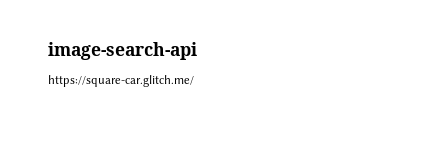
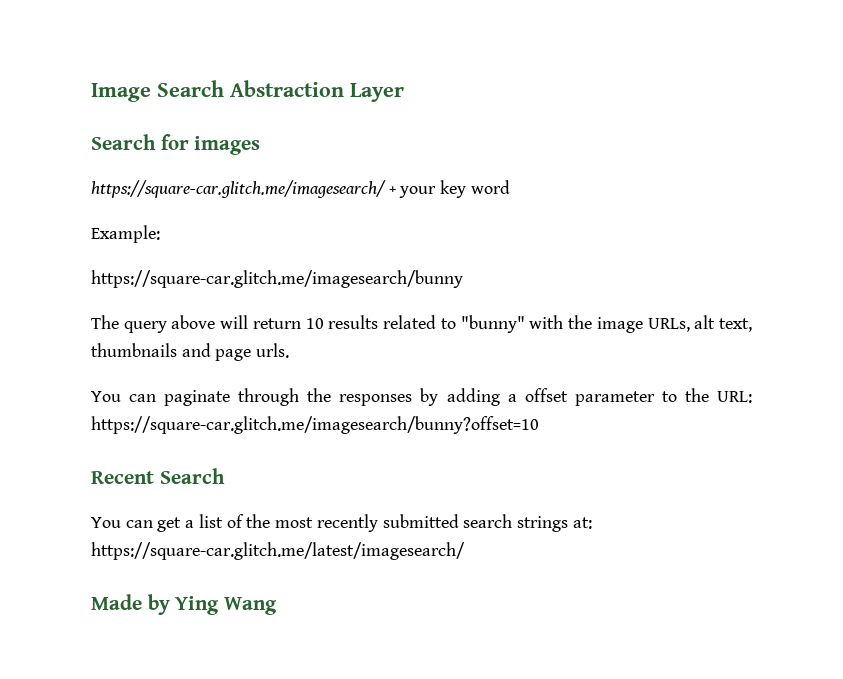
[48,42,197,60] [48,75,194,87] image-search-api // https://square-car.glitch.me/ -> [91,80,404,102] [91,134,261,155] [91,180,510,198] [91,225,160,243] [91,270,463,288] [91,315,753,333] [91,343,290,361] [91,388,753,406] [91,416,539,434] [91,468,225,484] [91,514,592,532] [91,542,465,560] [91,594,277,615] Image Search Abstraction Layer // Search for images // https://square-car.glitch.me/imagesearch/ + your key word // Example: // https://square-car.glitch.me/imagesearch/bunny // The query above will return 10 results related to "bunny" with the image URLs, alt text, thumbnails and page urls. // You can paginate through the responses by adding a offset parameter to the URL: https://square-car.glitch.me/imagesearch/bunny?offset=10 // Recent Search // You can get a list of the most recently submitted search strings at: https://square-car.glitch.me/latest/imagesearch/ // Made by Ying Wang

